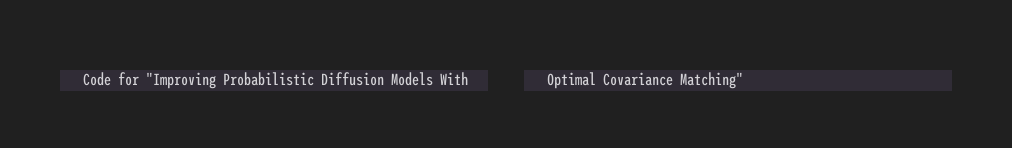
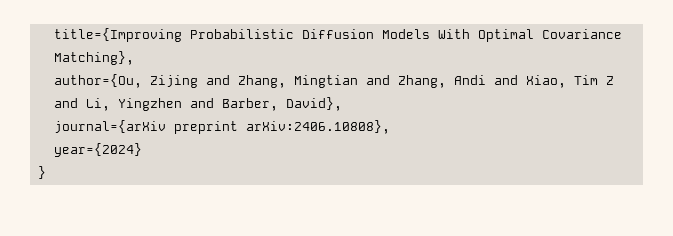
[83,72,217,89] Code for "Improving -> [53,28,182,42] title={Improving
[680,72,744,89] Matching" -> [53,51,134,65] [53,74,614,88] [53,97,342,111] [53,120,390,134] [53,143,142,157] [37,166,46,179] Matching}, // author={Ou, Zijing and Zhang, Mingtian and Zhang, Andi and Xiao, Tim Z and Li, Yingzhen and Barber, David}, // journal={arXiv preprint arXiv:2406.10808}, // year={2024} // }

